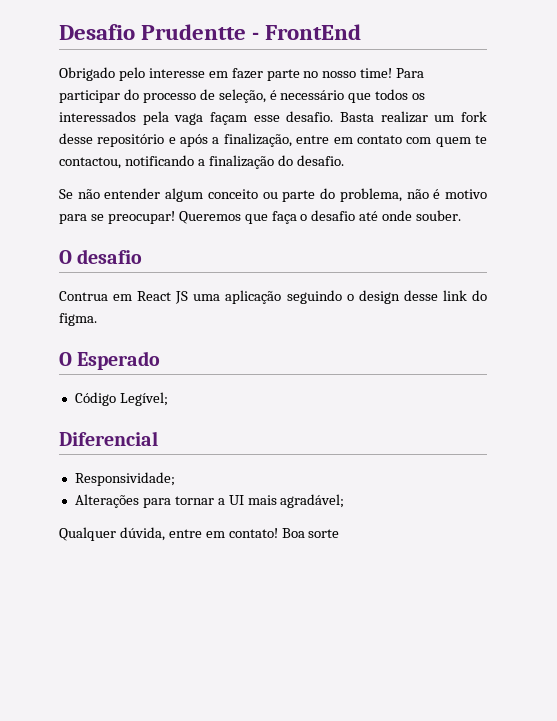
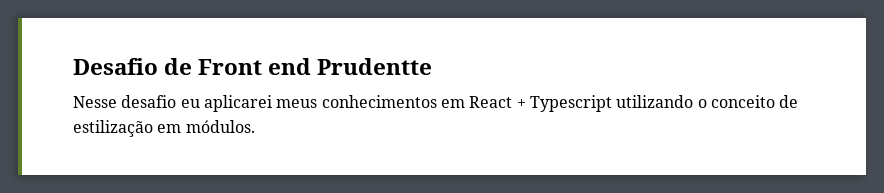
[141,24,362,40] [59,67,425,81] [59,89,426,103] [59,111,488,125] [59,133,488,147] [59,155,344,169] [59,188,488,202] [59,210,462,224] [59,249,143,264] [59,290,487,304] [59,313,97,326] [59,351,161,370] [74,392,168,406] [59,431,158,446] [74,472,175,486] [74,494,345,508] [59,527,340,541] Prudentte - FrontEnd // Obrigado pelo interesse em fazer parte no nosso time! Para participar do processo de seleção, é necessário que todos os interessados pela vaga façam esse desafio. Basta realizar um fork desse repositório e após a finalização, entre em contato com quem te contactou, notificando a finalização do desafio. // Se não entender algum conceito ou parte do problema, não é motivo para se preocupar! Queremos que faça o desafio até onde souber. // O desafio // Contrua em React JS uma aplicação seguindo o design desse link do figma. // O Esperado // Código Legível; // Diferencial // Responsividade; // Alterações para tornar a UI mais agradável; // Qualquer dúvida, entre em contato! Boa sorte -> [164,58,433,75] [73,95,799,112] [73,120,255,137] de Front end Prudentte // Nesse desafio eu aplicarei meus conhecimentos em React + Typescript utilizando o conceito de estilização em módulos.

